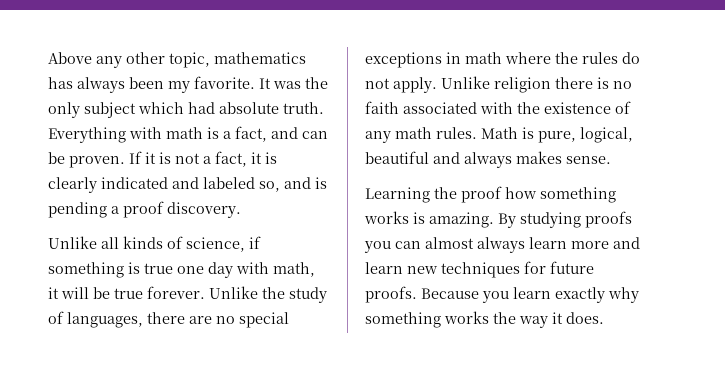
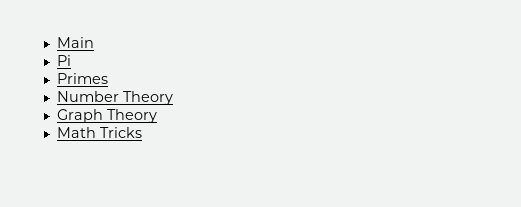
[48,52,306,68] [48,76,328,93] [48,102,324,118] [48,126,328,143] [48,151,277,168] [48,177,327,193] [48,201,241,218] [48,236,261,252] [48,262,315,278] [48,286,327,303] [48,311,289,328] [365,52,640,68] [365,76,632,93] [365,101,631,114] [365,127,633,143] [365,151,611,168] [365,186,616,203] [364,211,632,228] [364,237,640,253] [365,261,594,278] [365,286,639,303] [365,311,604,328] Above any other topic, mathematics has always been my favorite. It was the only subject which had absolute truth. Everything with math is a fact, and can be proven. If it is not a fact, it is clearly indicated and labeled so, and is pending a proof discovery. // Unlike all kinds of science, if something is true one day with math, it will be true forever. Unlike the study of languages, there are no special exceptions in math where the rules do not apply. Unlike religion there is no faith associated with the existence of any math rules. Math is pure, logical, beautiful and always makes sense. // Learning the proof how something works is amazing. By studying proofs you can almost always learn more and learn new techniques for future proofs. Because you learn exactly why something works the way it does. -> [56,37,94,48] [56,55,71,66] [56,73,108,84] [56,91,173,105] [56,109,157,123] [56,127,142,138] Main // Pi // Primes // Number Theory // Graph Theory // Math Tricks

